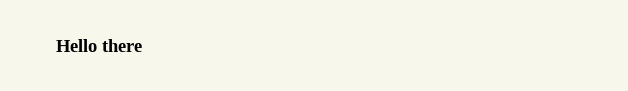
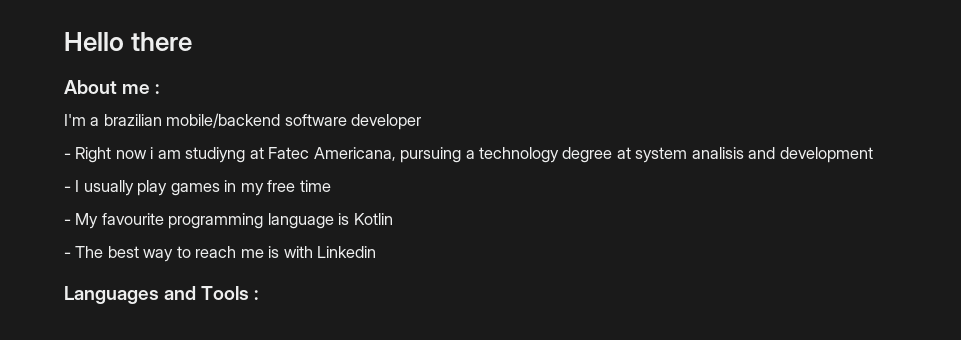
(142, 45) none -> [64,80,160,94] [64,113,422,130] [64,147,873,163] [64,180,331,196] [64,213,393,229] [64,246,377,262] [64,286,259,304] // About me : // I'm a brazilian mobile/backend software developer // - Right now i am studiyng at Fatec Americana, pursuing a technology degree at system analisis and development // - I usually play games in my free time // - My favourite programming language is Kotlin // - The best way to reach me is with Linkedin // Languages and Tools :

